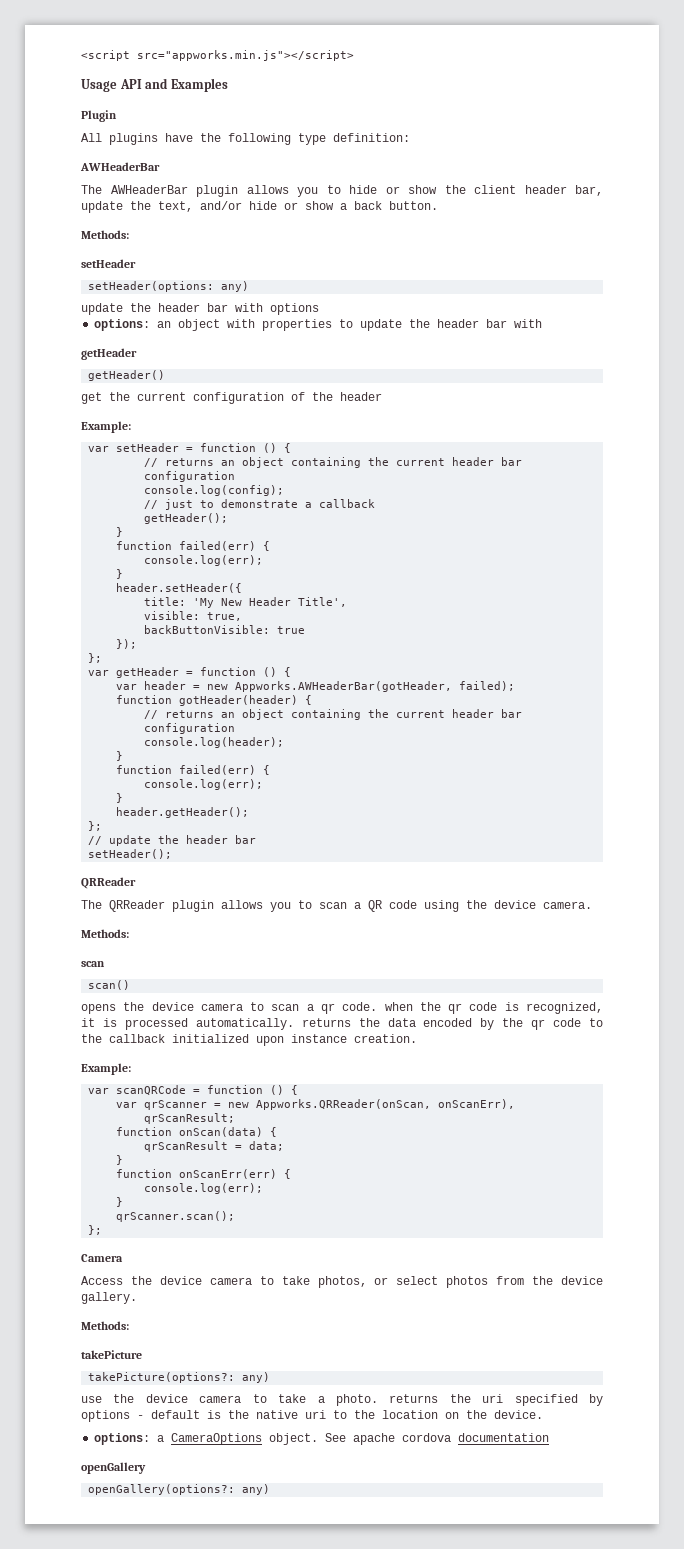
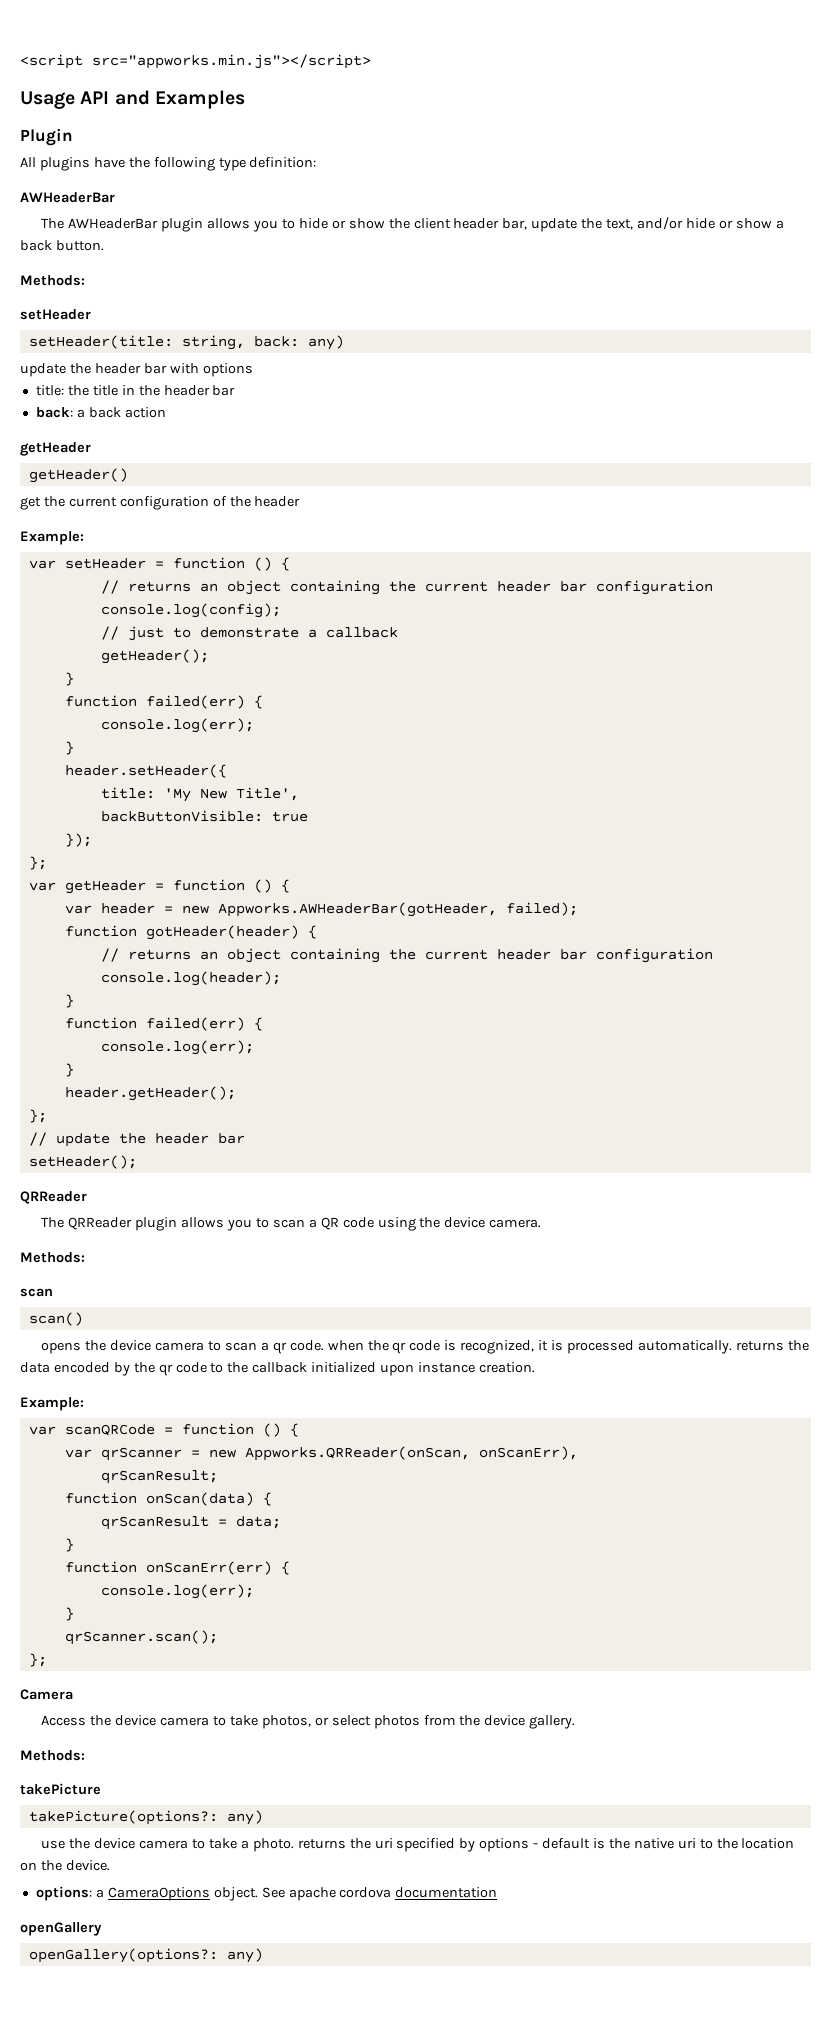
[88,281,215,292] setHeader(options: -> [28,335,299,350] setHeader(title: string, back:
[94,319,543,331] options: an object with properties to update the header bar with -> [35,385,236,396] [35,407,166,418] title: the title in the header bar // back: a back action
[249,597,292,606] Header -> (227, 793) none
[144,611,243,621] // visible: true, -> (299, 794) none

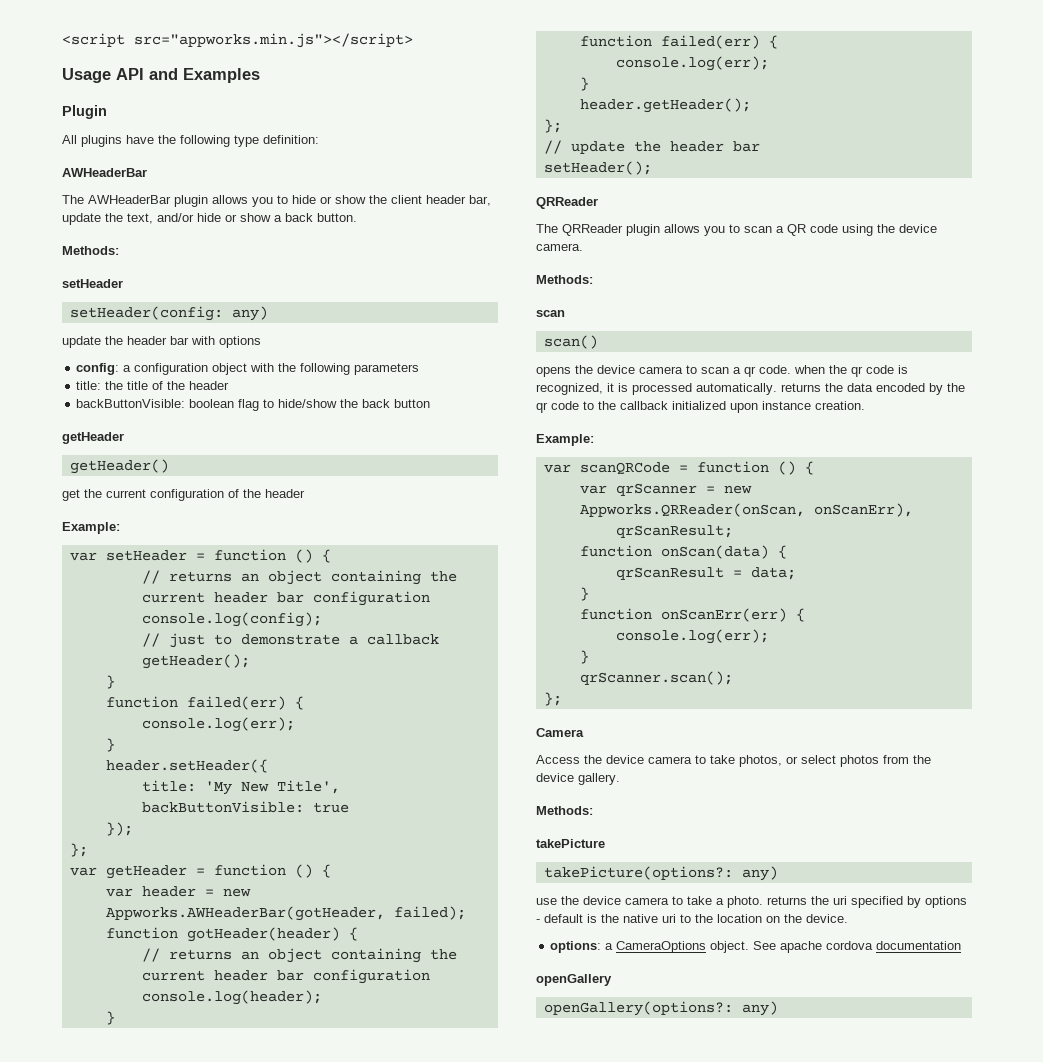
[28,335,299,350] setHeader(title: string, back: -> [69,306,223,321] setHeader(config:
(253, 370) none -> [76,363,420,375] // config: a configuration object with the following parameters
[121,385,236,396] [35,407,166,418] in the header bar // back: a back action -> [152,381,230,390] [76,399,431,411] of the header // backButtonVisible: boolean flag to hide/show the back button

